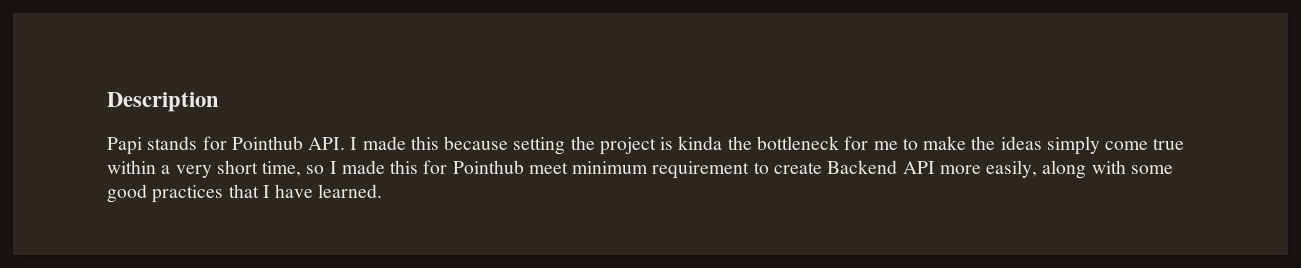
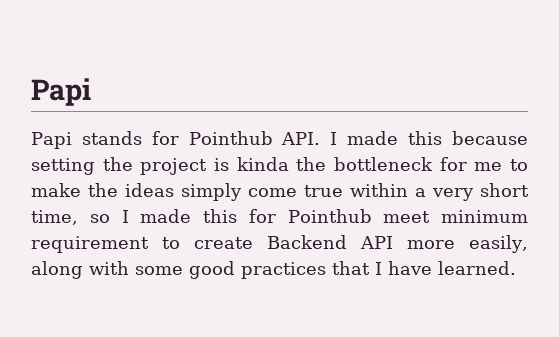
[107,92,219,112] Description -> [31,78,91,106] Papi

